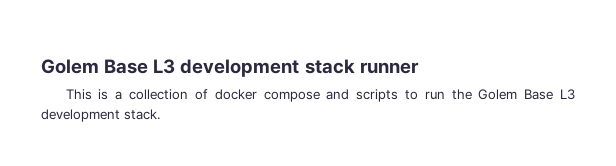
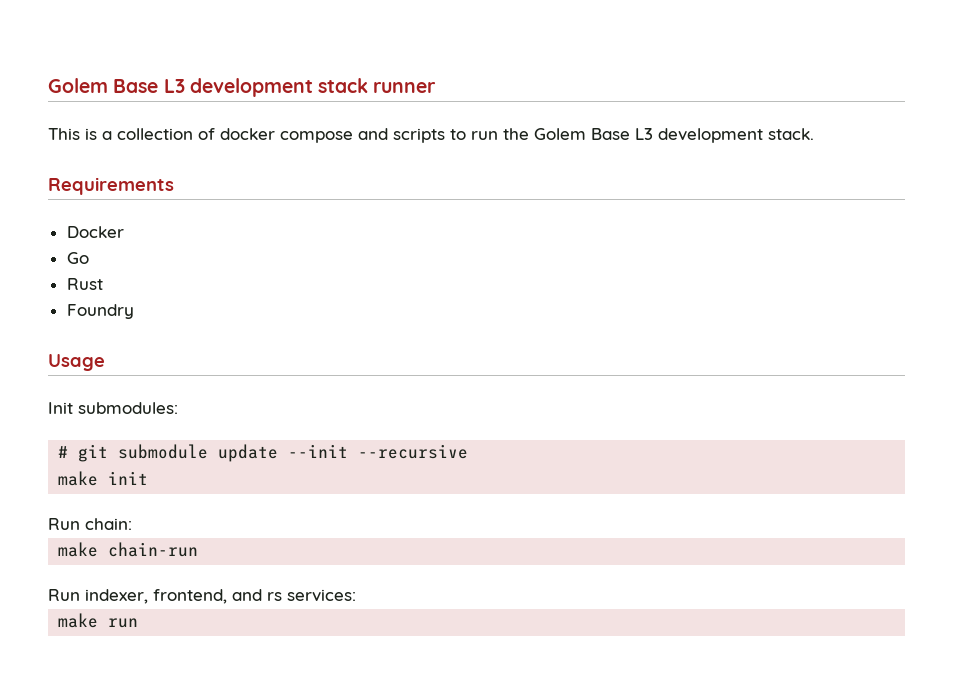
(160, 114) none -> [48,177,174,195] [66,226,124,238] [66,252,89,264] [66,278,103,290] [66,304,134,319] [48,354,105,371] [48,402,178,414] [58,444,469,462] [58,471,149,486] [48,518,132,530] [58,542,199,557] [48,589,356,604] [58,613,139,628] // Requirements // Docker // Go // Rust // Foundry // Usage // Init submodules: // # git submodule update --init --recursive // make init // Run chain: // make chain-run // Run indexer, frontend, and rs services: // make run

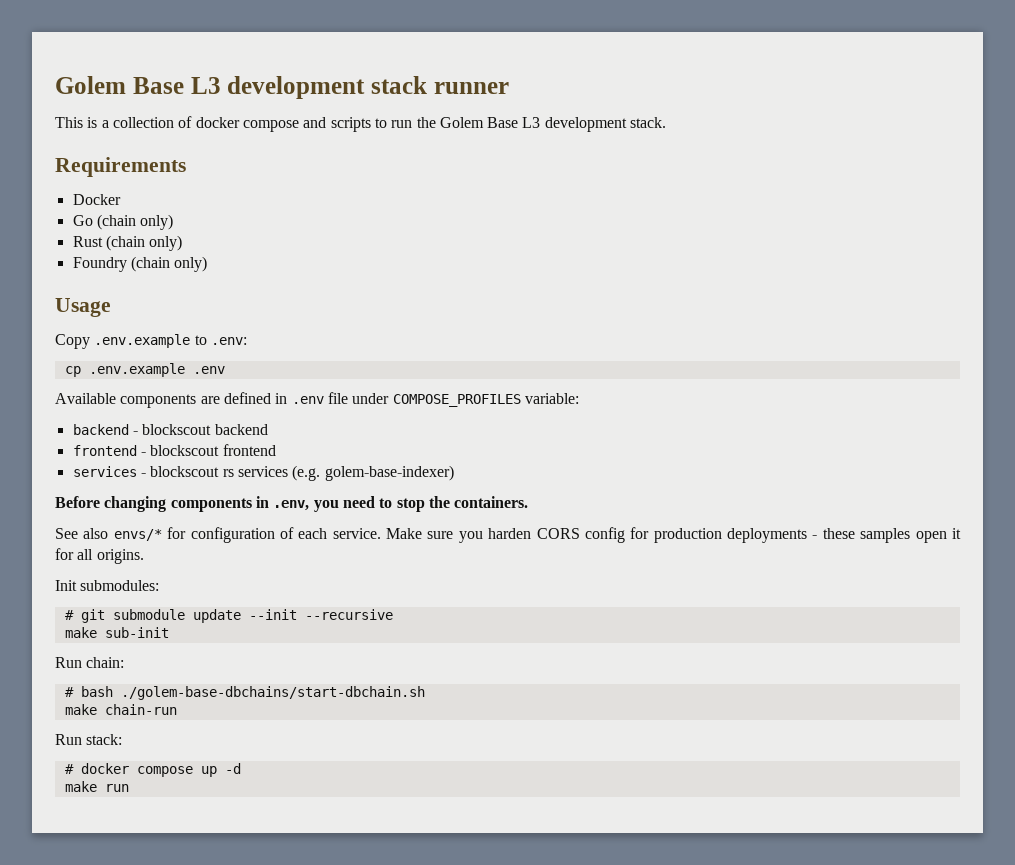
(89, 258) none -> [96,214,174,230] (chain only)
(103, 284) none -> [105,235,183,251] (chain only)
(134, 311) none -> [130,256,208,272] (chain only)
(105, 362) none -> [55,334,247,349] [64,363,225,377] [55,392,579,408] [72,424,268,435] [72,444,276,456] [72,465,454,481] [55,496,529,512] [55,527,962,543] [55,548,144,564] // Copy .env.example to .env: // cp .env.example .env // Available components are defined in .env file under COMPOSE_PROFILES variable: // backend - blockscout backend // frontend - blockscout frontend // services - blockscout rs services (e.g. golem-base-indexer) // Before changing components in .env, you need to stop the containers. // See also envs/* for configuration of each service. Make sure you harden CORS config for production deployments - these samples open it for all origins.
[108,471,149,485] init -> [104,627,169,638] sub-init
(132, 524) none -> [64,686,425,700] // # bash ./golem-base-dbchains/start-dbchain.sh
[85,589,356,604] indexer, frontend, and rs services: -> [86,734,123,745] [64,763,241,777] stack: // # docker compose up -d

